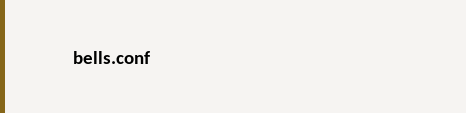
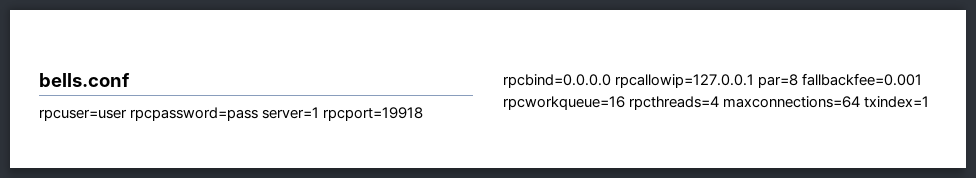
(150, 57) none -> [39,107,424,121] [503,73,923,88] [503,96,930,110] // rpcuser=user rpcpassword=pass server=1 rpcport=19918 rpcbind=0.0.0.0 rpcallowip=127.0.0.1 par=8 fallbackfee=0.001 rpcworkqueue=16 rpcthreads=4 maxconnections=64 txindex=1

